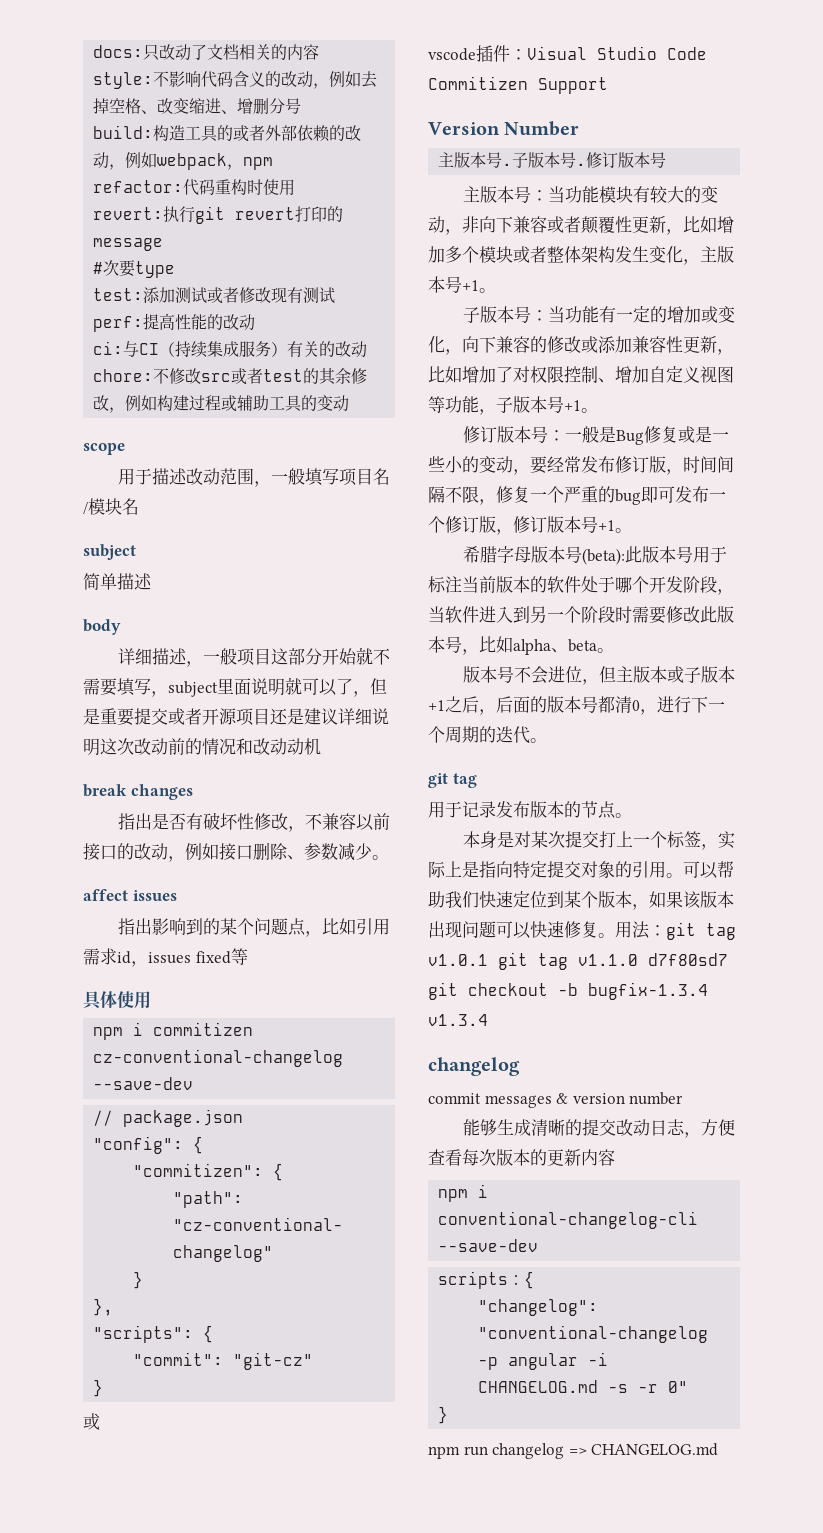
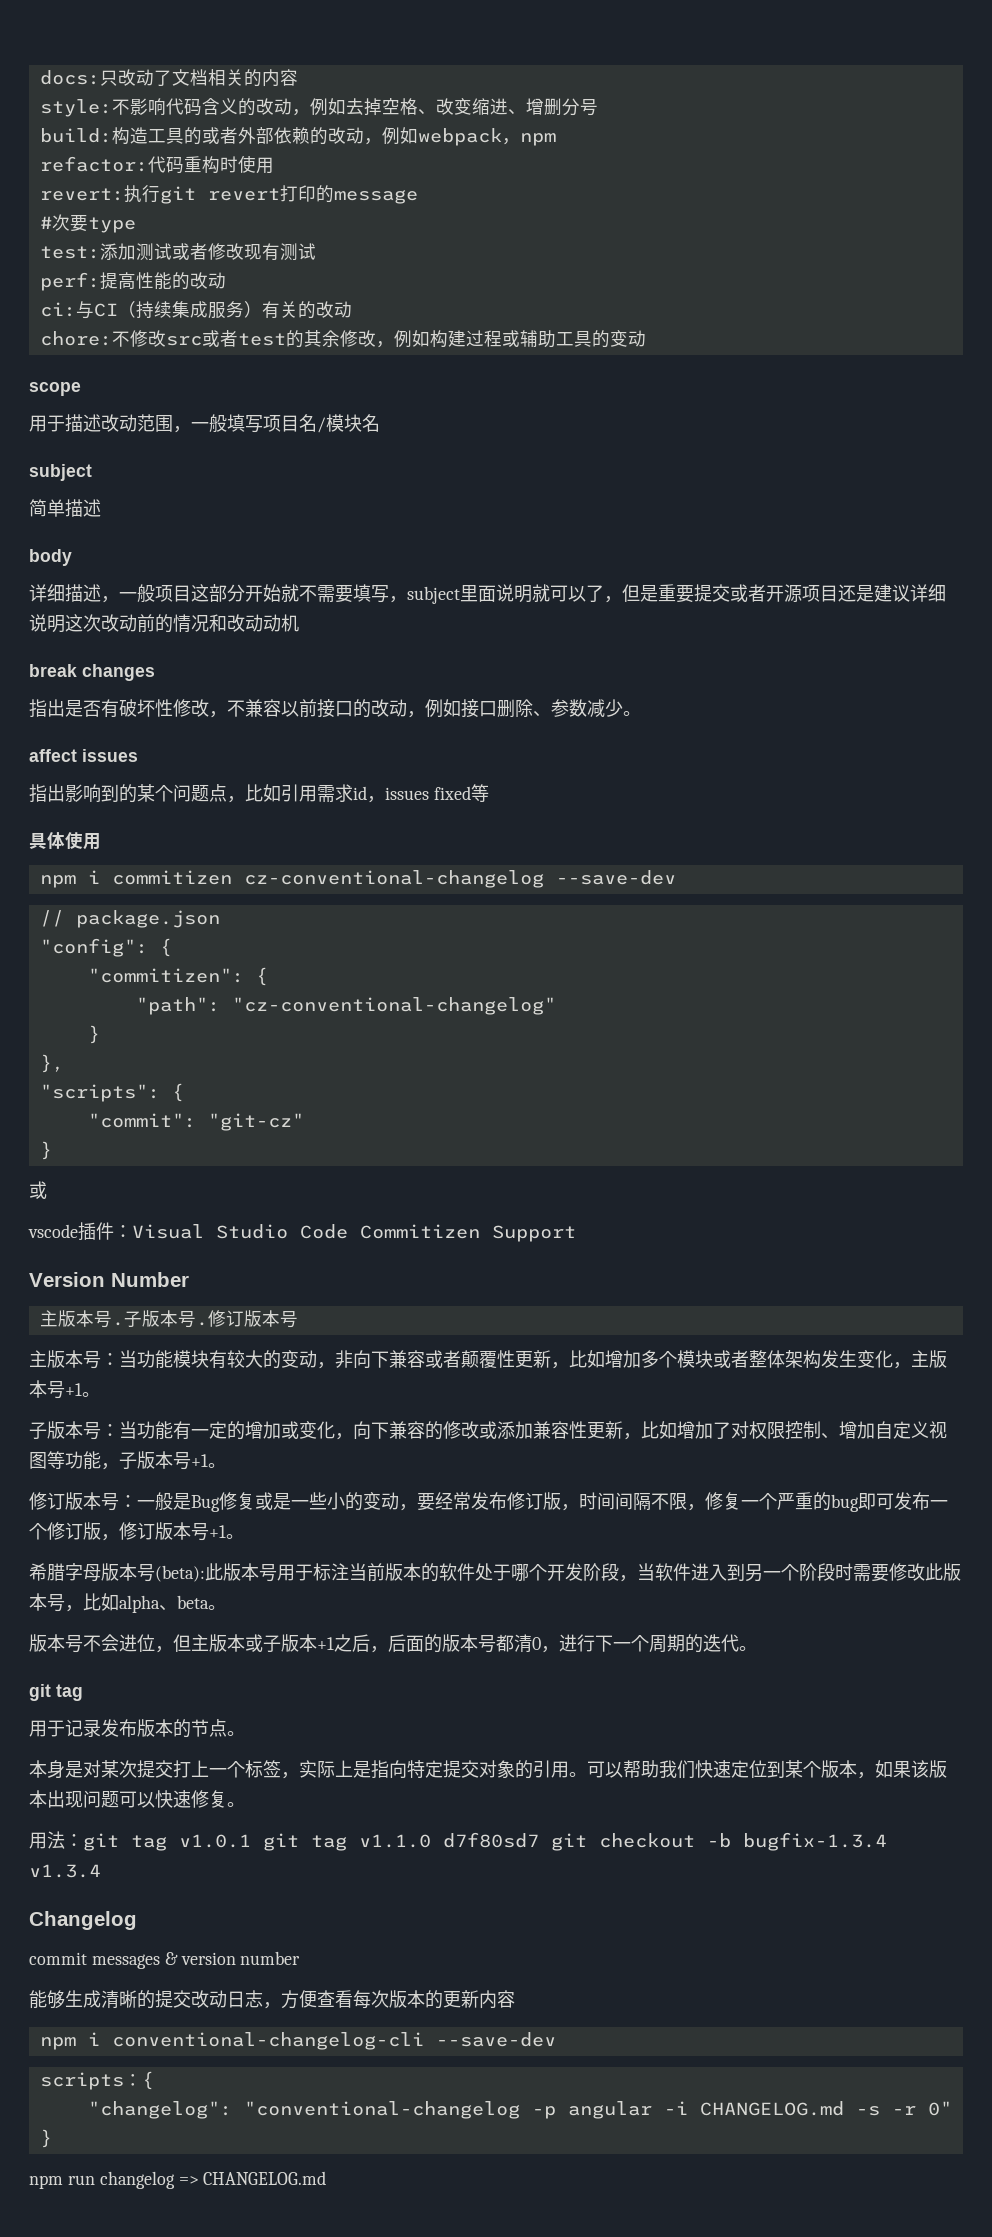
(615, 935) none -> (245, 1804) //
[428,1057,520,1076] changelog -> [29,1911,137,1930] Changelog

